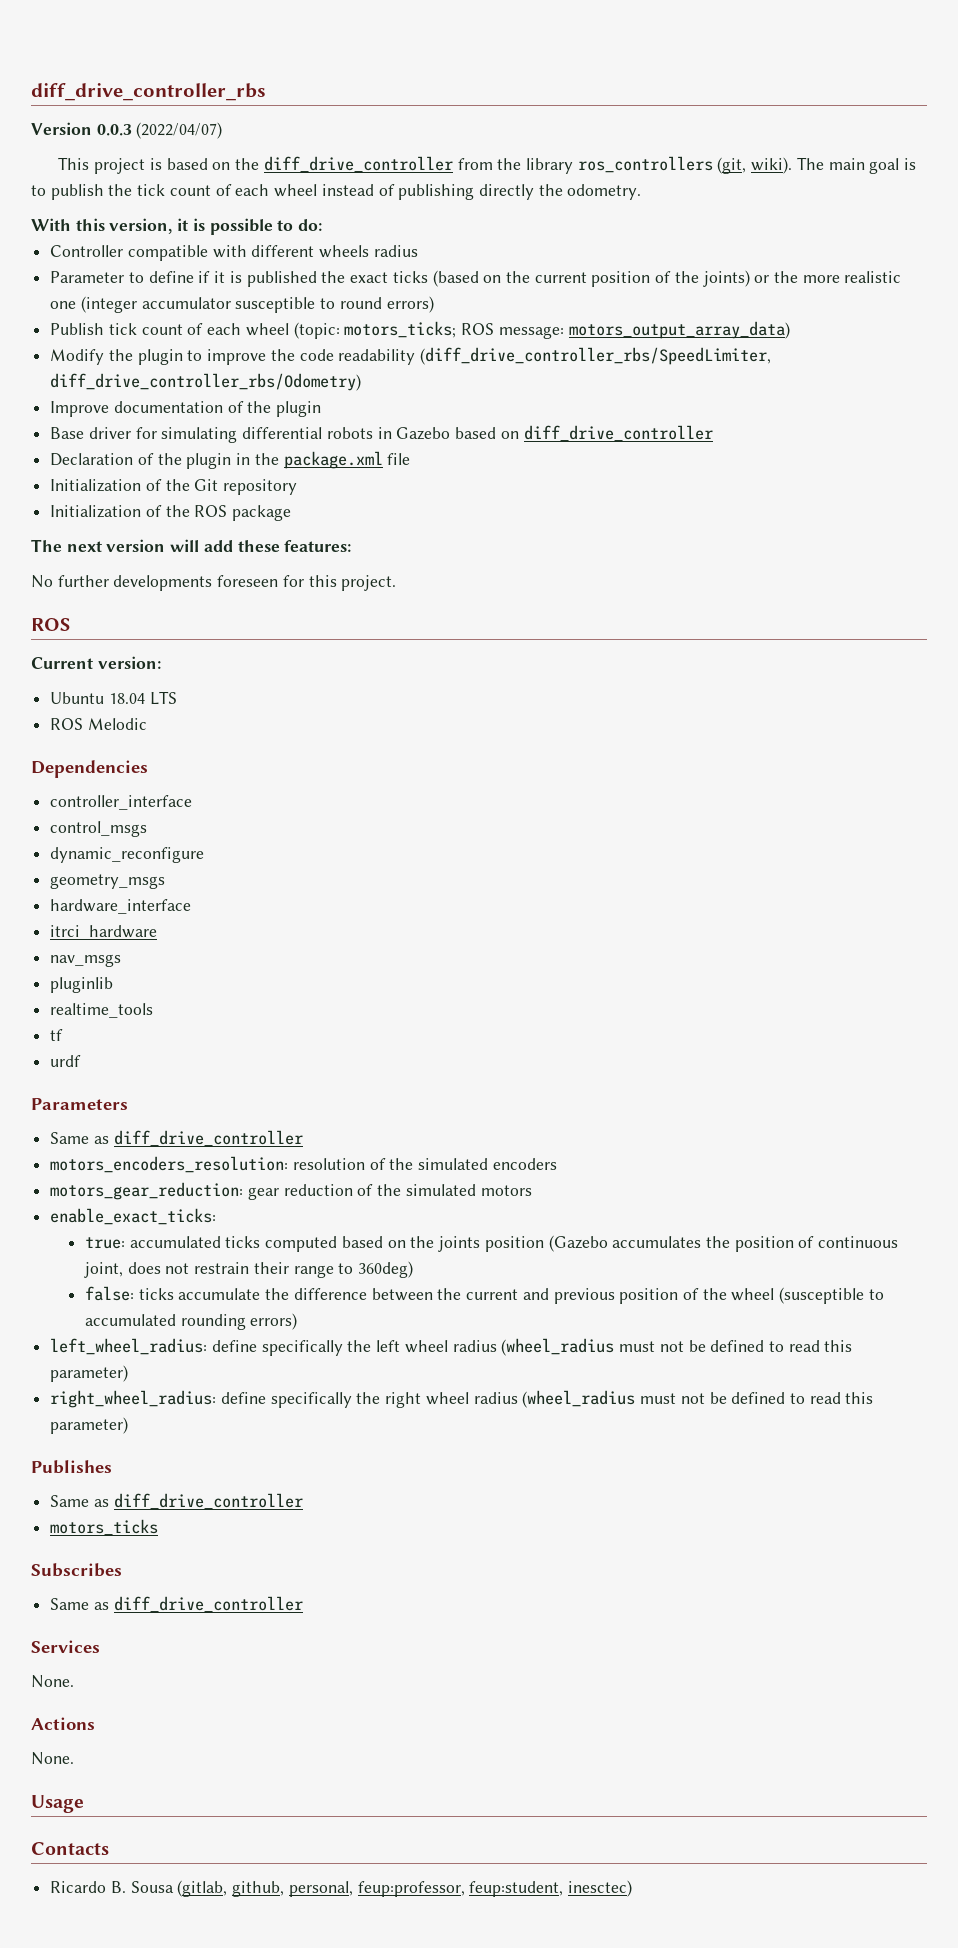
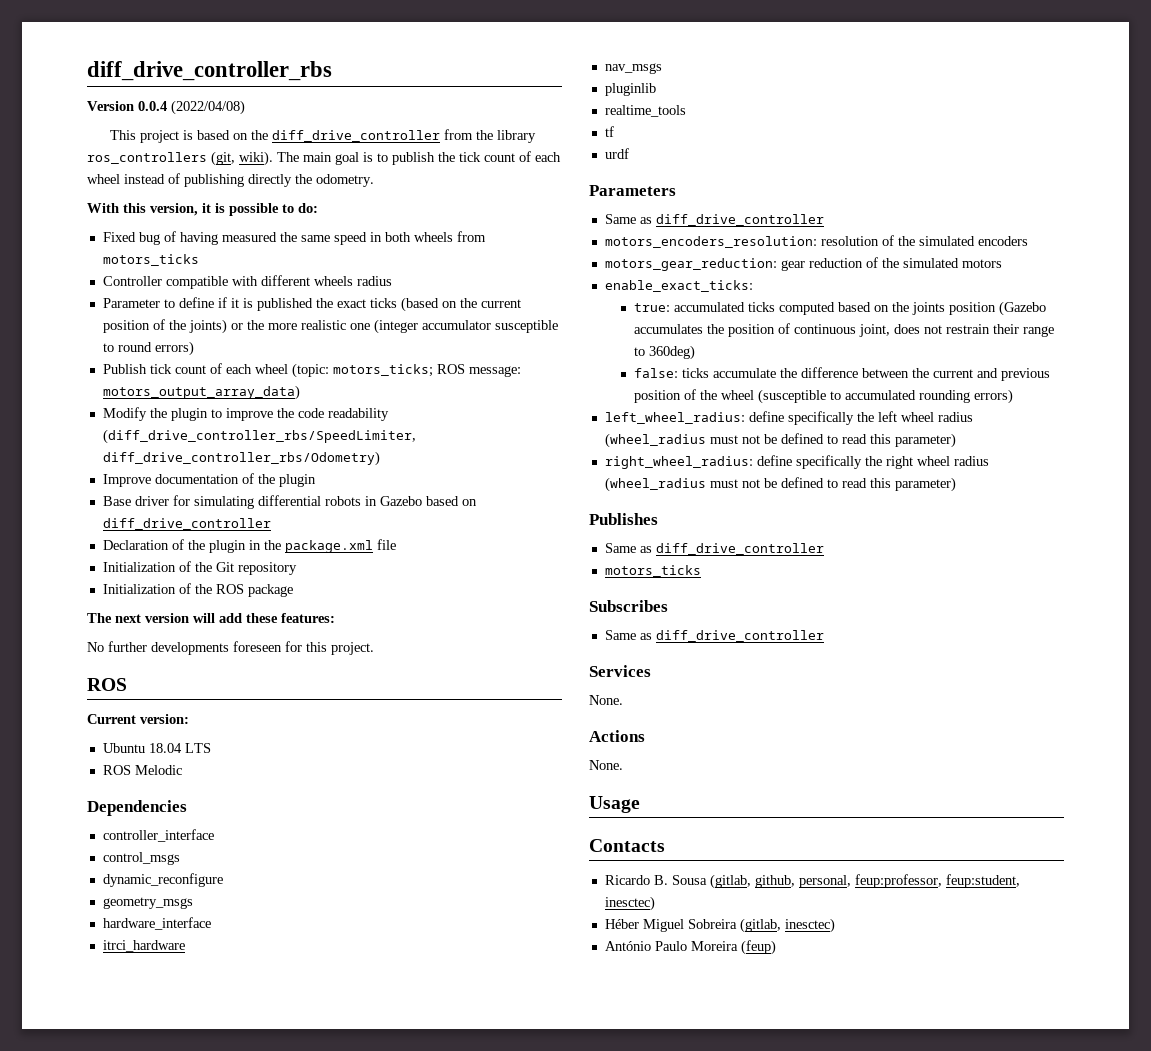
[96,122,223,139] 0.0.3 (2022/04/07) -> [138,100,245,115] 0.0.4 (2022/04/08)
(323, 225) none -> [102,231,486,245] [102,254,199,266] // Fixed bug of having measured the same speed in both wheels from motors_ticks
(633, 1888) none -> [604,918,835,933] [604,940,776,955] // Héber Miguel Sobreira (gitlab, inesctec) // António Paulo Moreira (feup)

